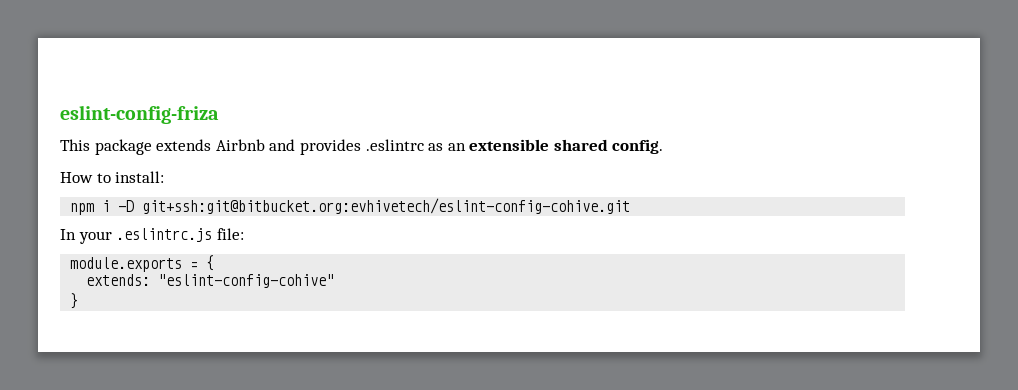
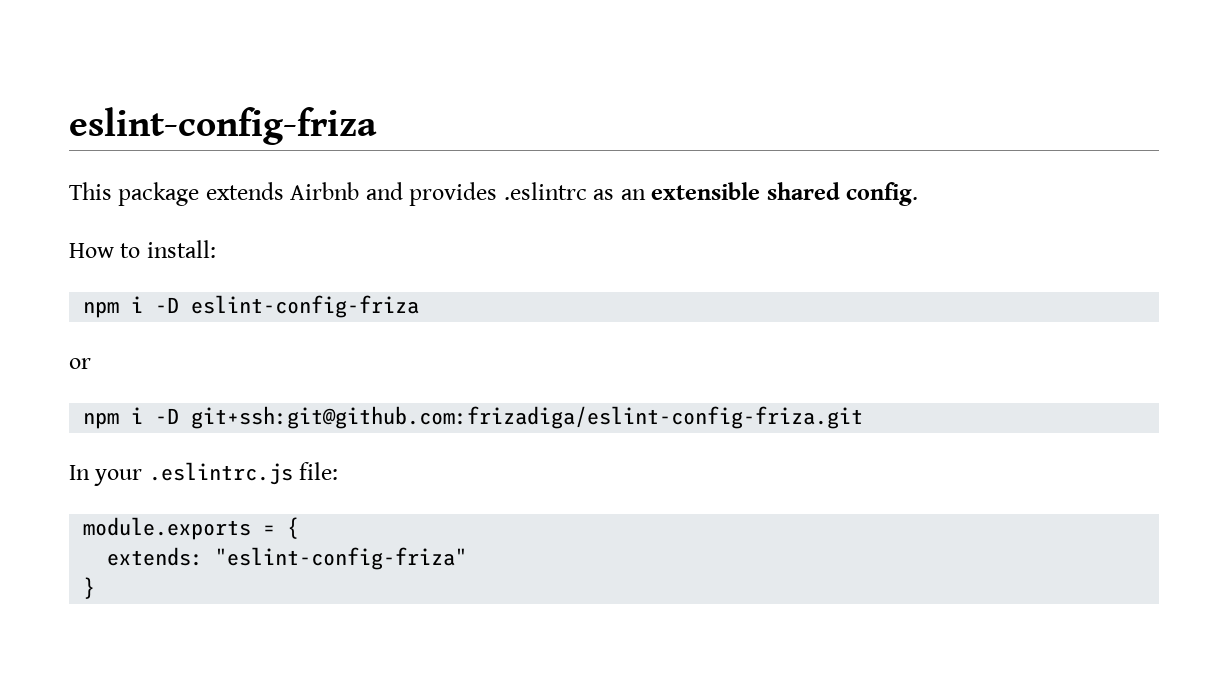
[142,198,631,214] git+ssh:git@bitbucket.org:evhivetech/eslint-config-cohive.git -> [191,295,420,318] [69,358,91,369] [83,406,864,429] eslint-config-friza // or // npm i -D git+ssh:git@github.com:frizadiga/eslint-config-friza.git
[158,274,335,288] "eslint-config-cohive" -> [215,547,468,570] "eslint-config-friza"

